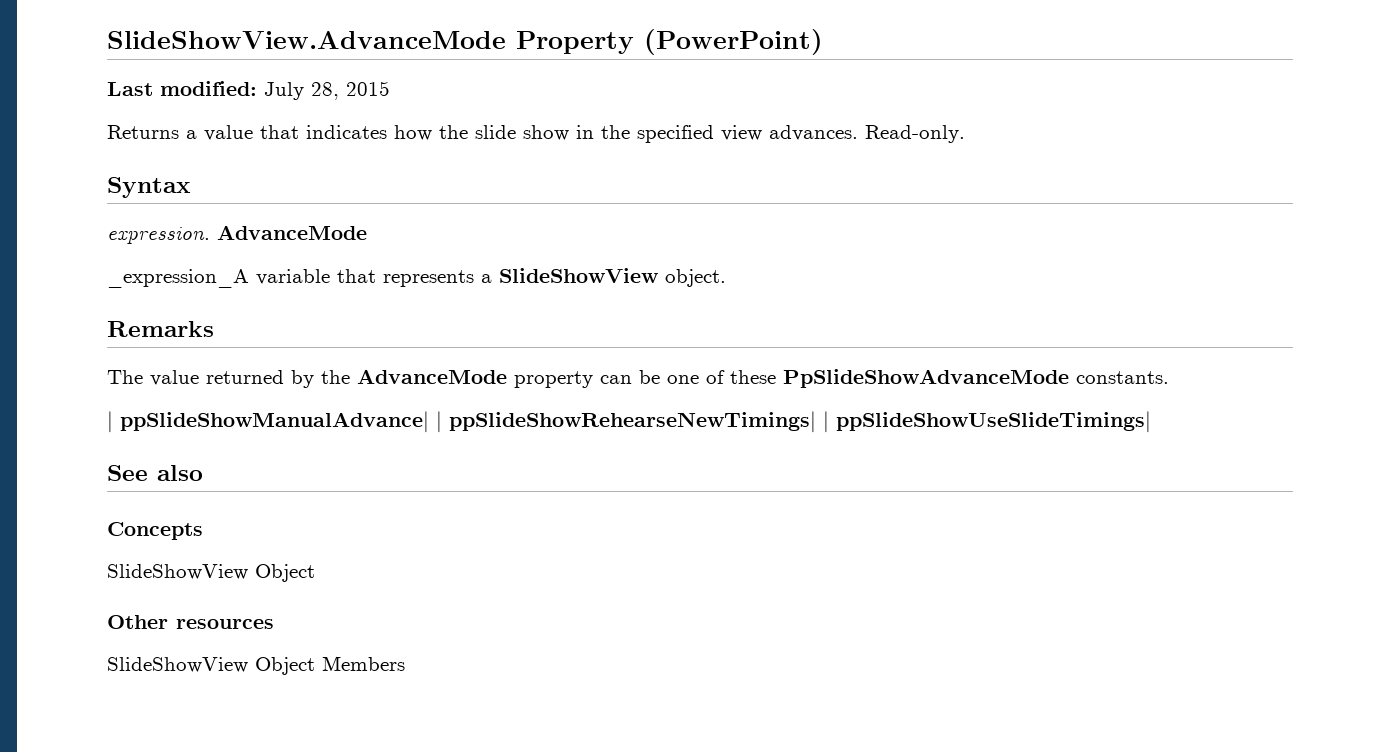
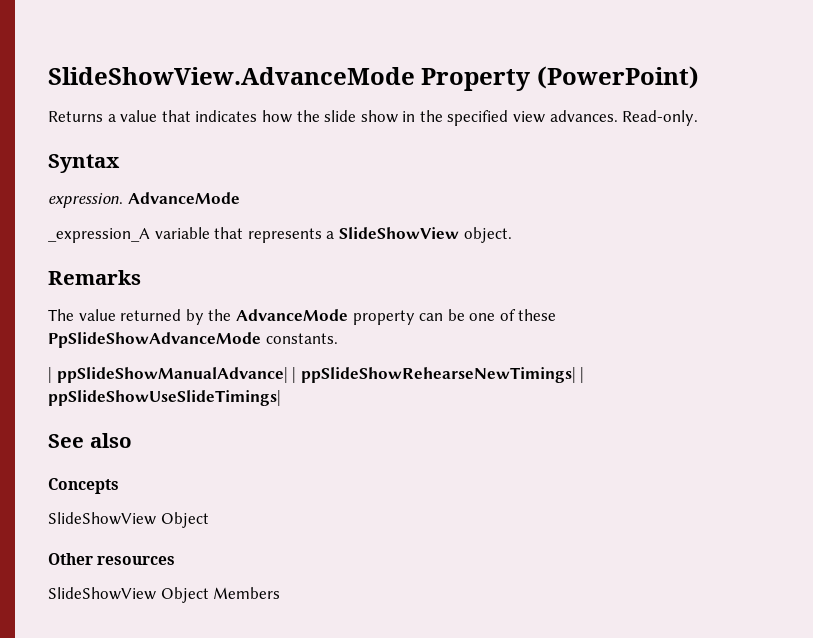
[107,81,390,100] // Last modified: July 28, 2015 -> (699, 77) none

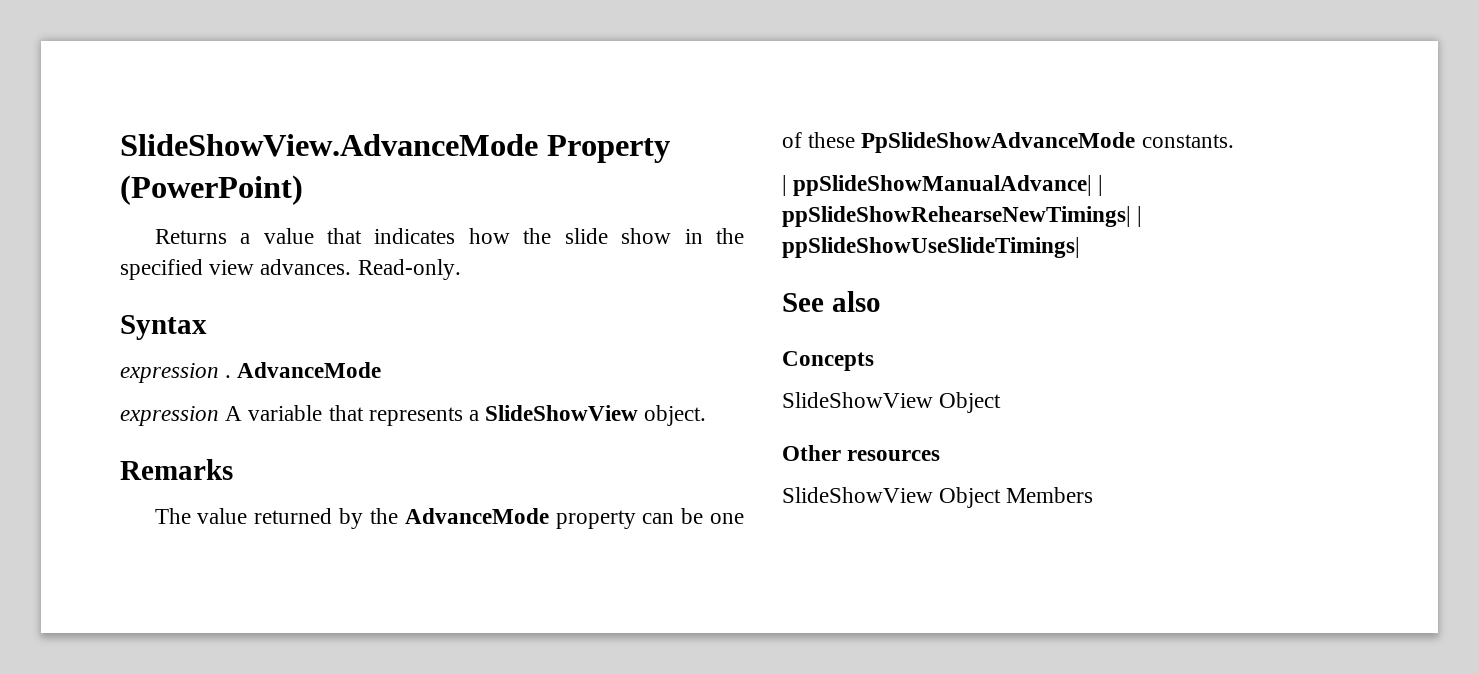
[48,193,123,208] expression. -> [120,363,232,383] expression .
[48,228,150,243] _expression_A -> [120,406,243,426] expression A

